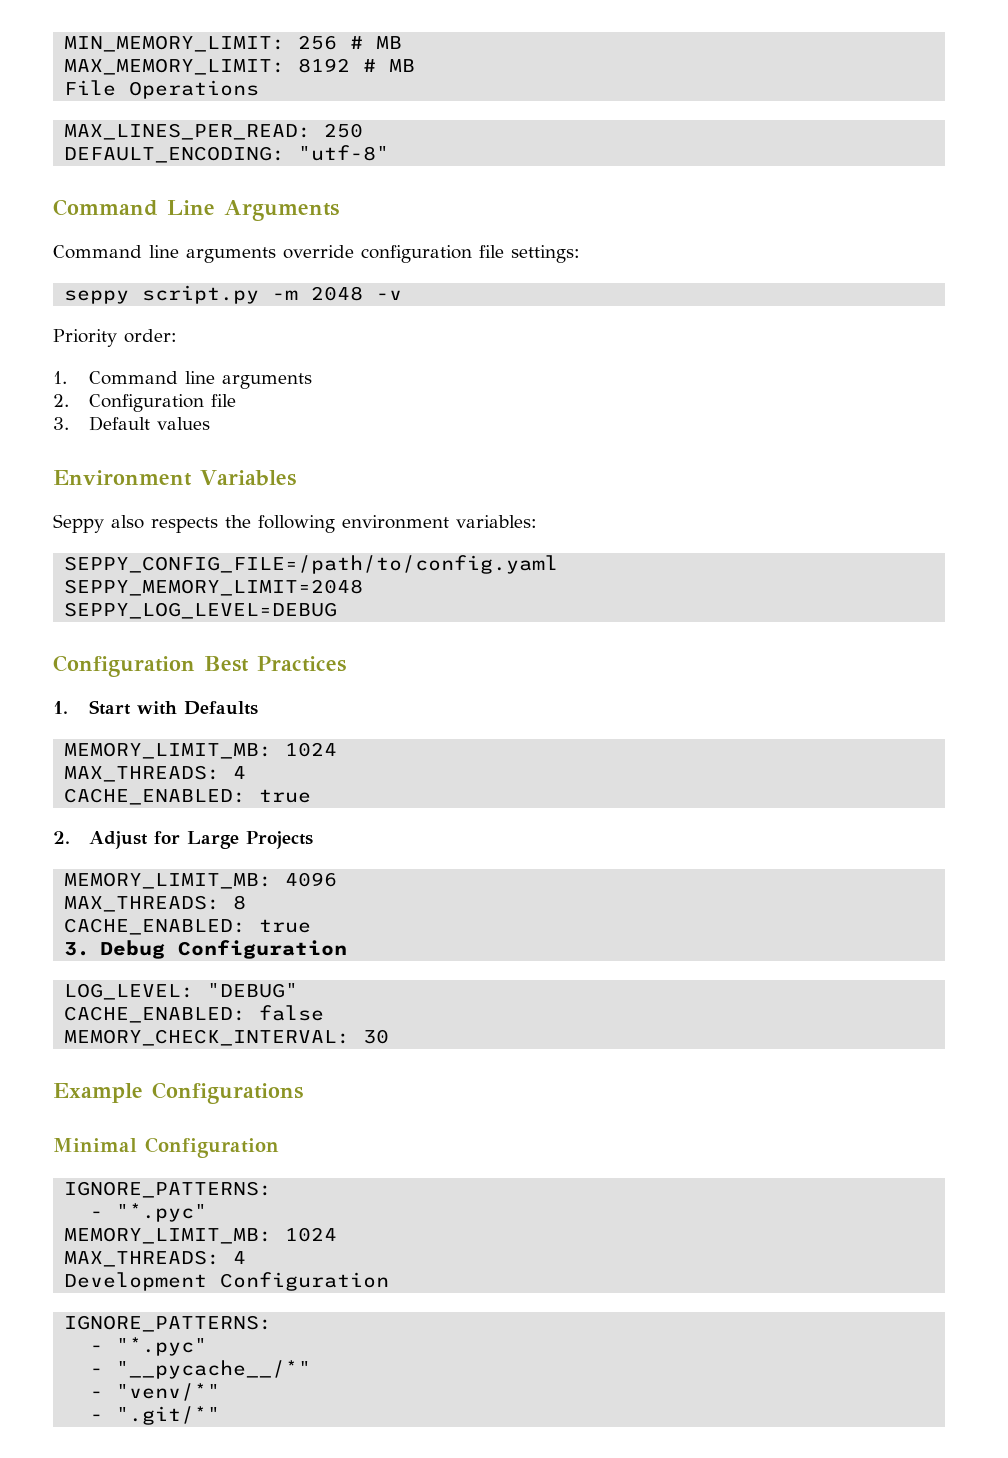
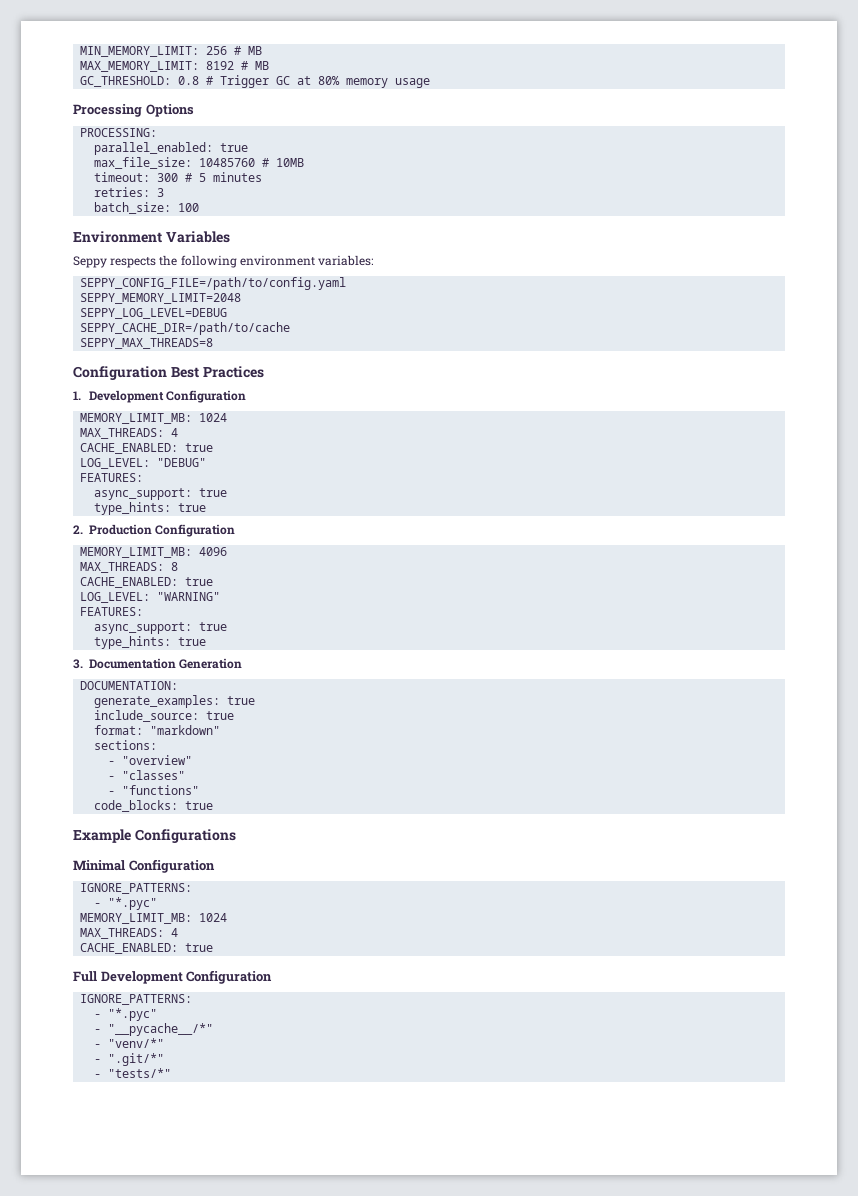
[64,80,260,99] [64,123,364,140] [64,145,390,163] [53,199,339,221] [53,245,580,263] [64,285,403,304] [53,329,177,347] [53,371,312,389] [53,394,236,412] [53,416,210,431] File Operations // MAX_LINES_PER_READ: 250 // DEFAULT_ENCODING: "utf-8" // Command Line Arguments // Command line arguments override configuration file settings: // seppy script.py -m 2048 -v // Priority order: // 1. Command line arguments // 2. Configuration file // 3. Default values -> [80,75,431,88] [73,104,194,117] [80,128,158,137] [94,142,249,155] [94,157,305,169] [94,172,263,182] [94,187,165,197] [94,202,200,214] GC_THRESHOLD: 0.8 # Trigger GC at 80% memory usage // Processing Options // PROCESSING: // parallel_enabled: true // max_file_size: 10485760 # 10MB // timeout: 300 # 5 minutes // retries: 3 // batch_size: 100
[111,515,144,529] also -> (107, 262) none
(338, 610) none -> [80,322,291,335] [80,338,214,349] // SEPPY_CACHE_DIR=/path/to/cache // SEPPY_MAX_THREADS=8
[88,700,258,715] [64,742,338,759] [64,765,247,782] [64,788,312,805] [53,831,313,849] Start with Defaults // MEMORY_LIMIT_MB: 1024 // MAX_THREADS: 4 // CACHE_ENABLED: true // 2. Adjust for Large Projects -> [88,390,246,403] [80,413,228,424] [80,428,179,439] [80,443,214,454] [80,458,207,469] [80,473,144,482] [94,488,228,500] [94,502,207,515] [73,524,236,537] Development Configuration // MEMORY_LIMIT_MB: 1024 // MAX_THREADS: 4 // CACHE_ENABLED: true // LOG_LEVEL: "DEBUG" // FEATURES: // async_support: true // type_hints: true // 2. Production Configuration
[64,940,348,959] [64,983,299,1000] [64,1005,325,1023] [64,1029,390,1046] 3. Debug Configuration // LOG_LEVEL: "DEBUG" // CACHE_ENABLED: false // MEMORY_CHECK_INTERVAL: 30 -> [80,592,221,603] [80,607,144,616] [94,622,228,634] [94,636,207,649] [73,658,243,669] [80,681,179,690] [94,695,256,708] [94,710,235,722] [94,725,221,735] [94,740,158,750] [108,755,193,765] [108,770,186,780] [108,785,200,795] [94,800,214,812] LOG_LEVEL: "WARNING" // FEATURES: // async_support: true // type_hints: true // 3. Documentation Generation // DOCUMENTATION: // generate_examples: true // include_source: true // format: "markdown" // sections: // - "overview" // - "classes" // - "functions" // code_blocks: true
(247, 1257) none -> [80,943,214,954] [73,971,97,982] CACHE_ENABLED: true // Full
(221, 1415) none -> [94,1068,172,1078] // - "tests/*"

